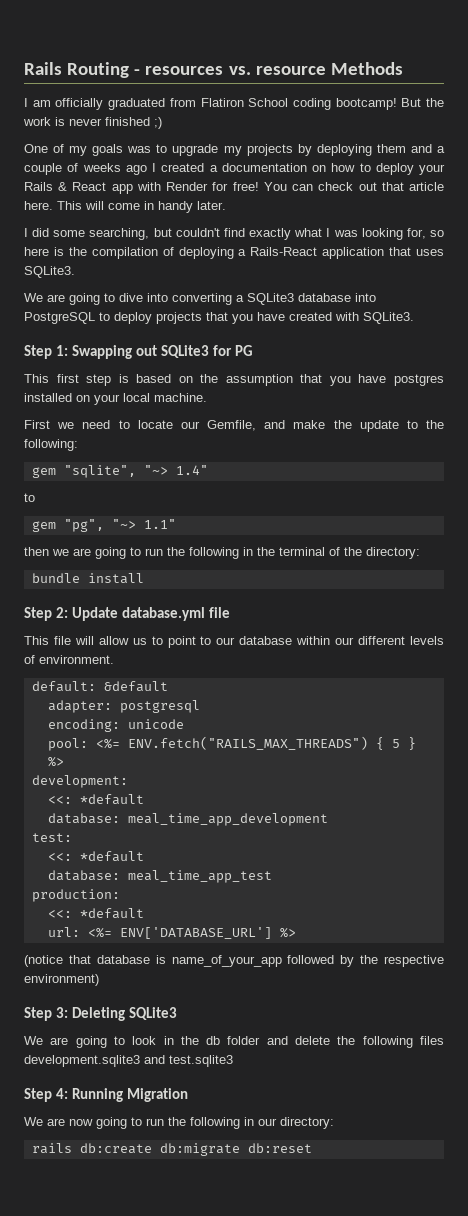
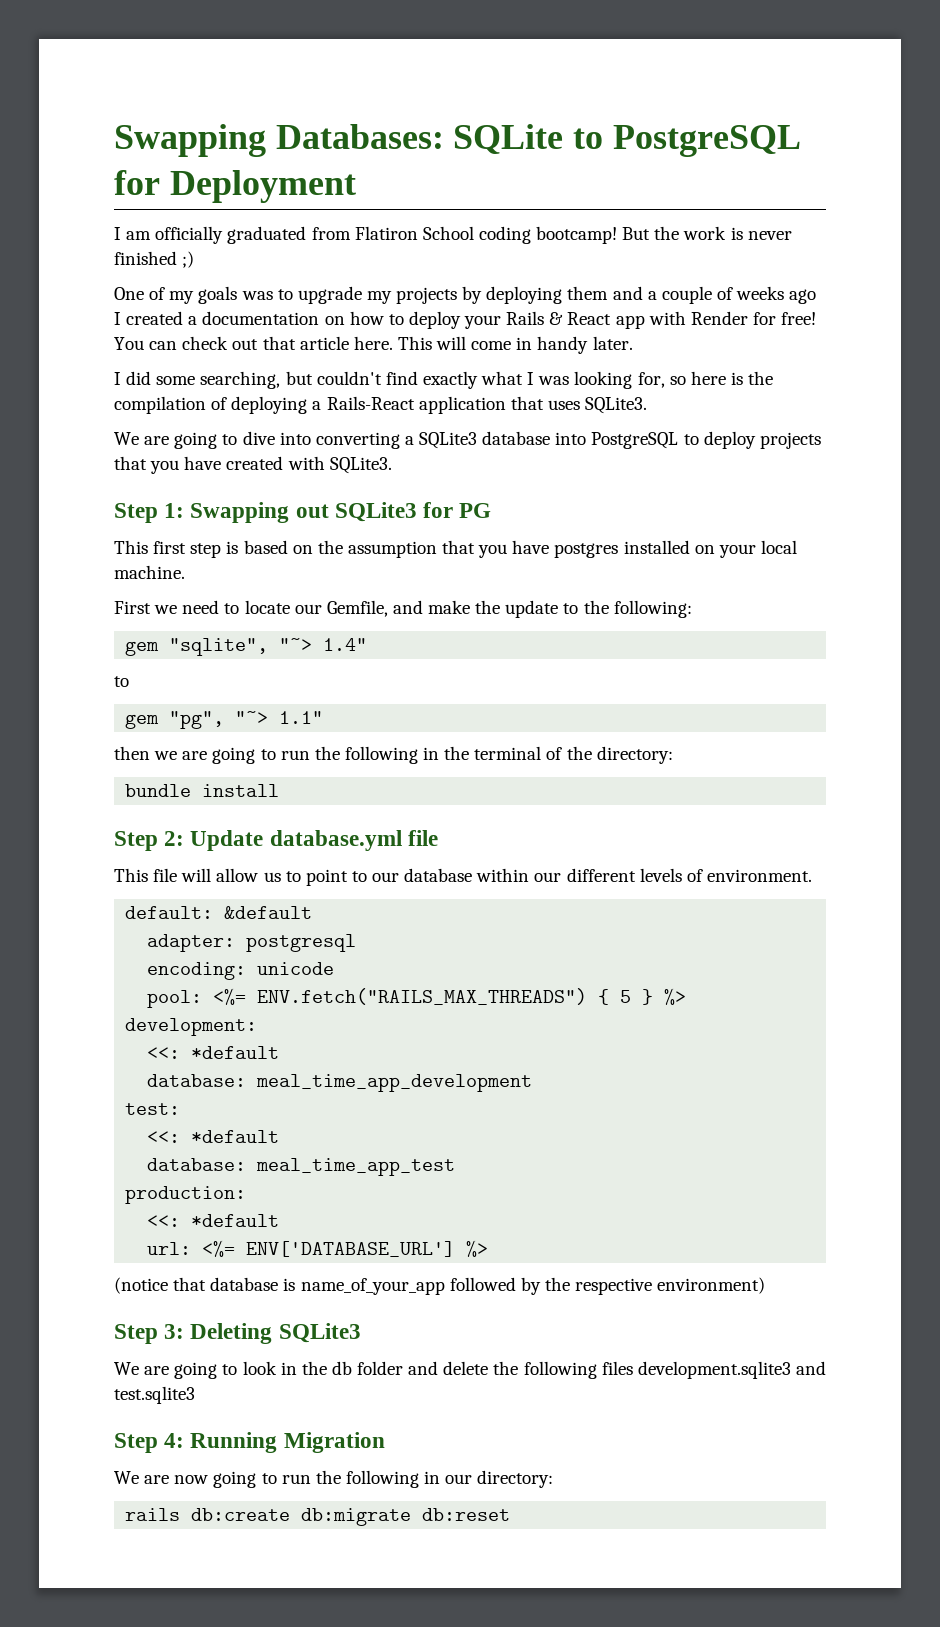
[24,62,403,78] Rails Routing - resources vs. resource Methods -> [114,124,801,157] [114,170,356,203] Swapping Databases: SQLite to PostgreSQL for Deployment

